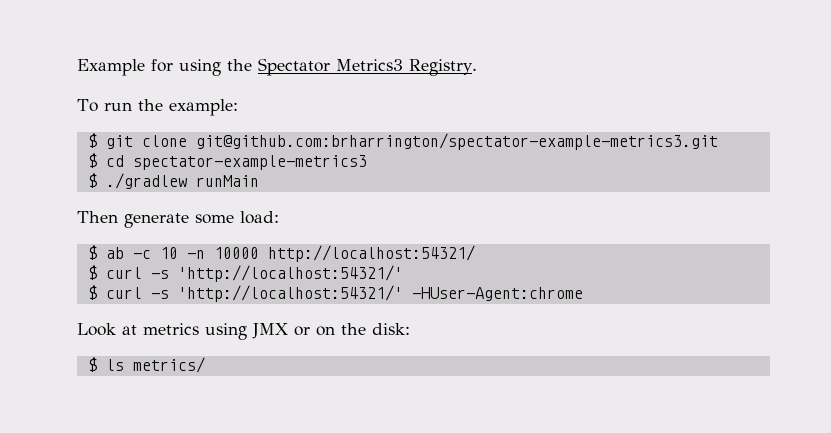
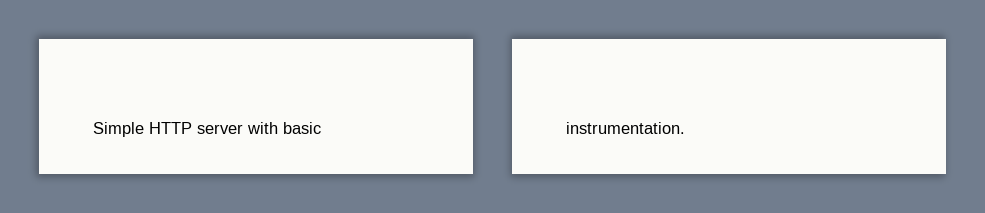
[77,58,477,76] [77,99,238,116] [87,133,718,150] [87,153,367,170] [87,173,259,189] [77,211,279,228] [87,245,475,262] [87,265,403,282] [87,285,583,302] [77,323,410,340] [87,357,205,373] Example for using the Spectator Metrics3 Registry. // To run the example: // $ git clone git@github.com:brharrington/spectator-example-metrics3.git // $ cd spectator-example-metrics3 // $ ./gradlew runMain // Then generate some load: // $ ab -c 10 -n 10000 http://localhost:54321/ // $ curl -s 'http://localhost:54321/' // $ curl -s 'http://localhost:54321/' -HUser-Agent:chrome // Look at metrics using JMX or on the disk: // $ ls metrics/ -> [93,122,685,137] Simple HTTP server with basic instrumentation.

